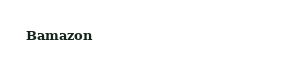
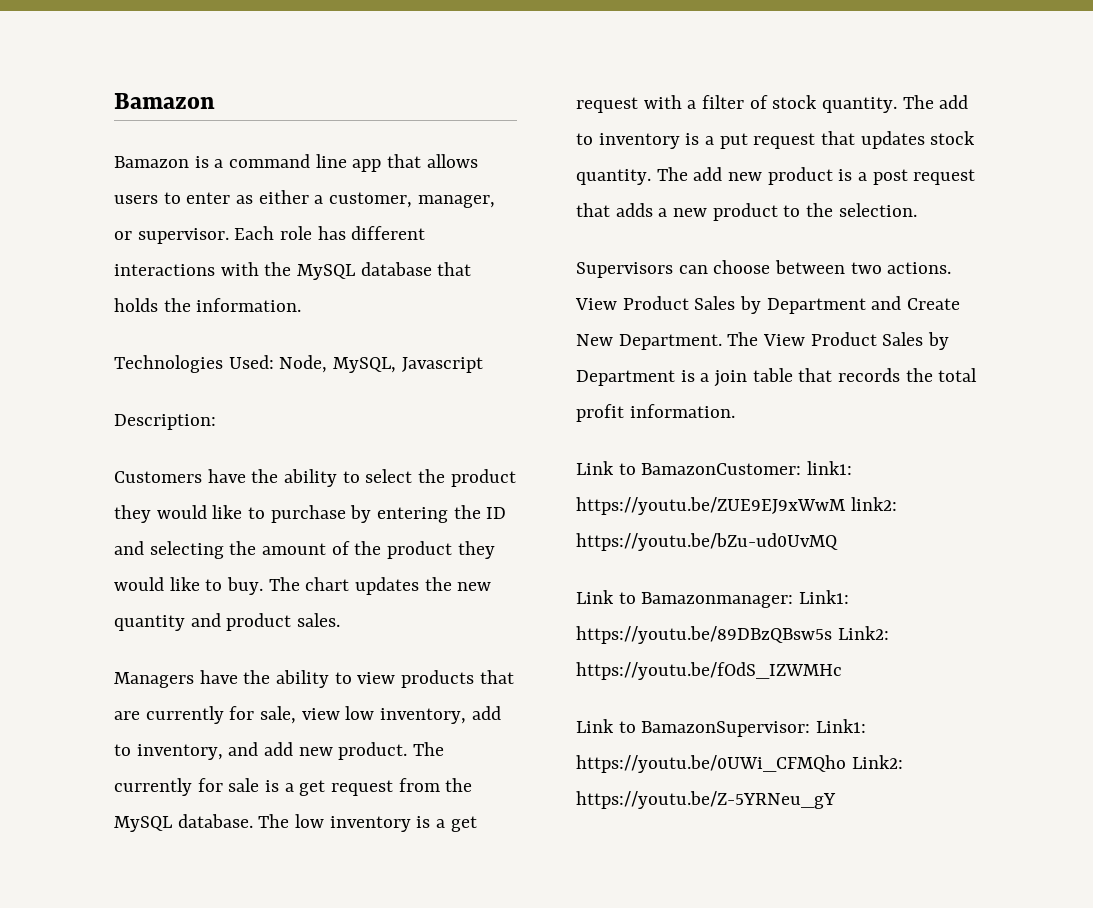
[26,31,93,40] Bamazon -> [114,93,215,109] [114,154,478,172] [114,190,495,208] [114,226,426,244] [114,262,472,280] [114,298,302,312] [114,355,483,373] [114,414,216,430] [114,469,516,487] [114,505,507,523] [114,541,495,559] [114,577,492,595] [114,613,341,631] [114,670,514,688] [114,706,501,724] [114,742,445,760] [114,778,473,796] [114,814,477,832] [576,95,969,113] [576,131,976,149] [576,167,976,185] [576,203,917,221] [576,260,952,278] [575,296,961,314] [576,332,950,350] [576,368,978,387] [576,404,735,422] [576,461,853,475] [576,497,897,515] [576,533,838,551] [576,590,850,608] [576,626,889,644] [576,662,842,680] [576,719,867,737] [576,755,903,773] [576,791,836,809] Bamazon // Bamazon is a command line app that allows users to enter as either a customer, manager, or supervisor. Each role has different interactions with the MySQL database that holds the information. // Technologies Used: Node, MySQL, Javascript // Description: // Customers have the ability to select the product they would like to purchase by entering the ID and selecting the amount of the product they would like to buy. The chart updates the new quantity and product sales. // Managers have the ability to view products that are currently for sale, view low inventory, add to inventory, and add new product. The currently for sale is a get request from the MySQL database. The low inventory is a get request with a filter of stock quantity. The add to inventory is a put request that updates stock quantity. The add new product is a post request that adds a new product to the selection. // Supervisors can choose between two actions. View Product Sales by Department and Create New Department. The View Product Sales by Department is a join table that records the total profit information. // Link to BamazonCustomer: link1: https://youtu.be/ZUE9EJ9xWwM link2: https://youtu.be/bZu-ud0UvMQ // Link to Bamazonmanager: Link1: https://youtu.be/89DBzQBsw5s Link2: https://youtu.be/fOdS_IZWMHc // Link to BamazonSupervisor: Link1: https://youtu.be/0UWi_CFMQho Link2: https://youtu.be/Z-5YRNeu_gY

